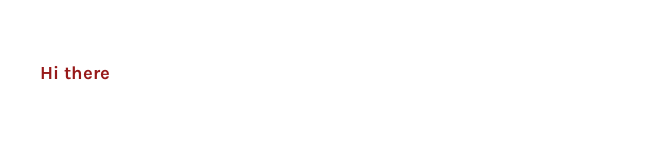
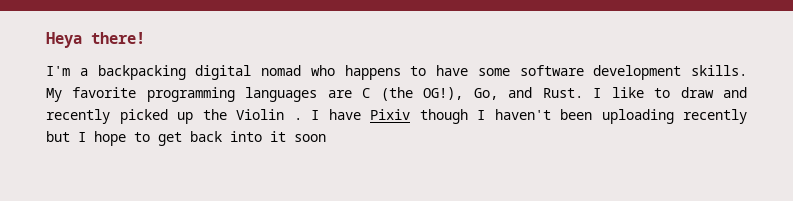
[40,65,110,80] Hi there -> [46,32,145,48] [46,65,747,80] [46,87,747,102] [46,109,747,124] [46,131,326,146] Heya there! // I'm a backpacking digital nomad who happens to have some software development skills. My favorite programming languages are C (the OG!), Go, and Rust. I like to draw and recently picked up the Violin . I have Pixiv though I haven't been uploading recently but I hope to get back into it soon

